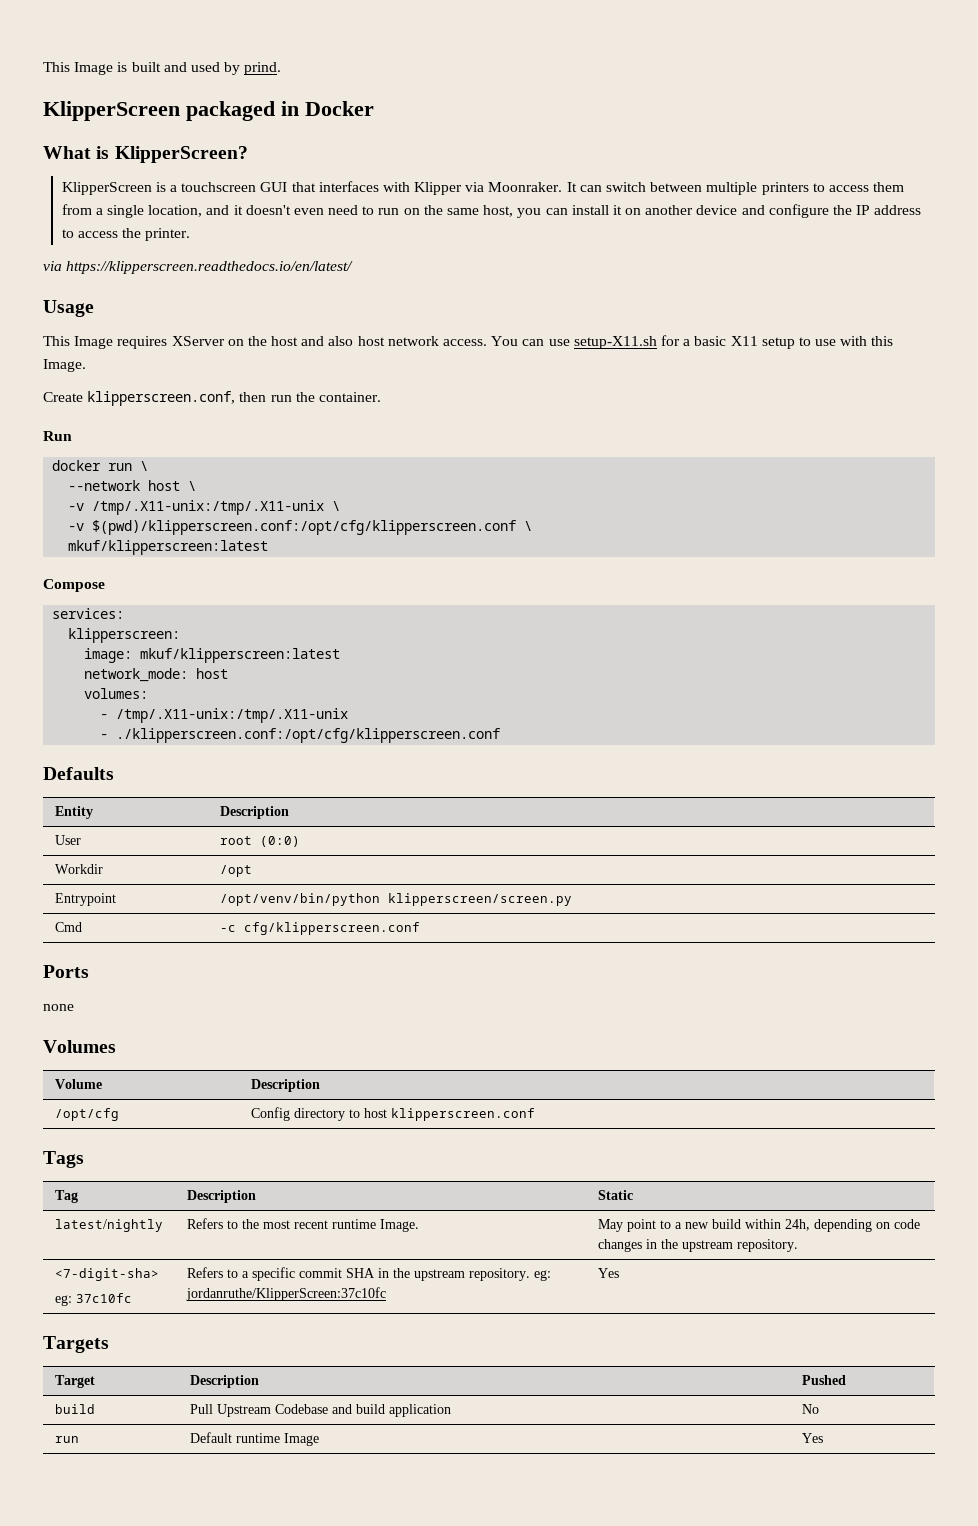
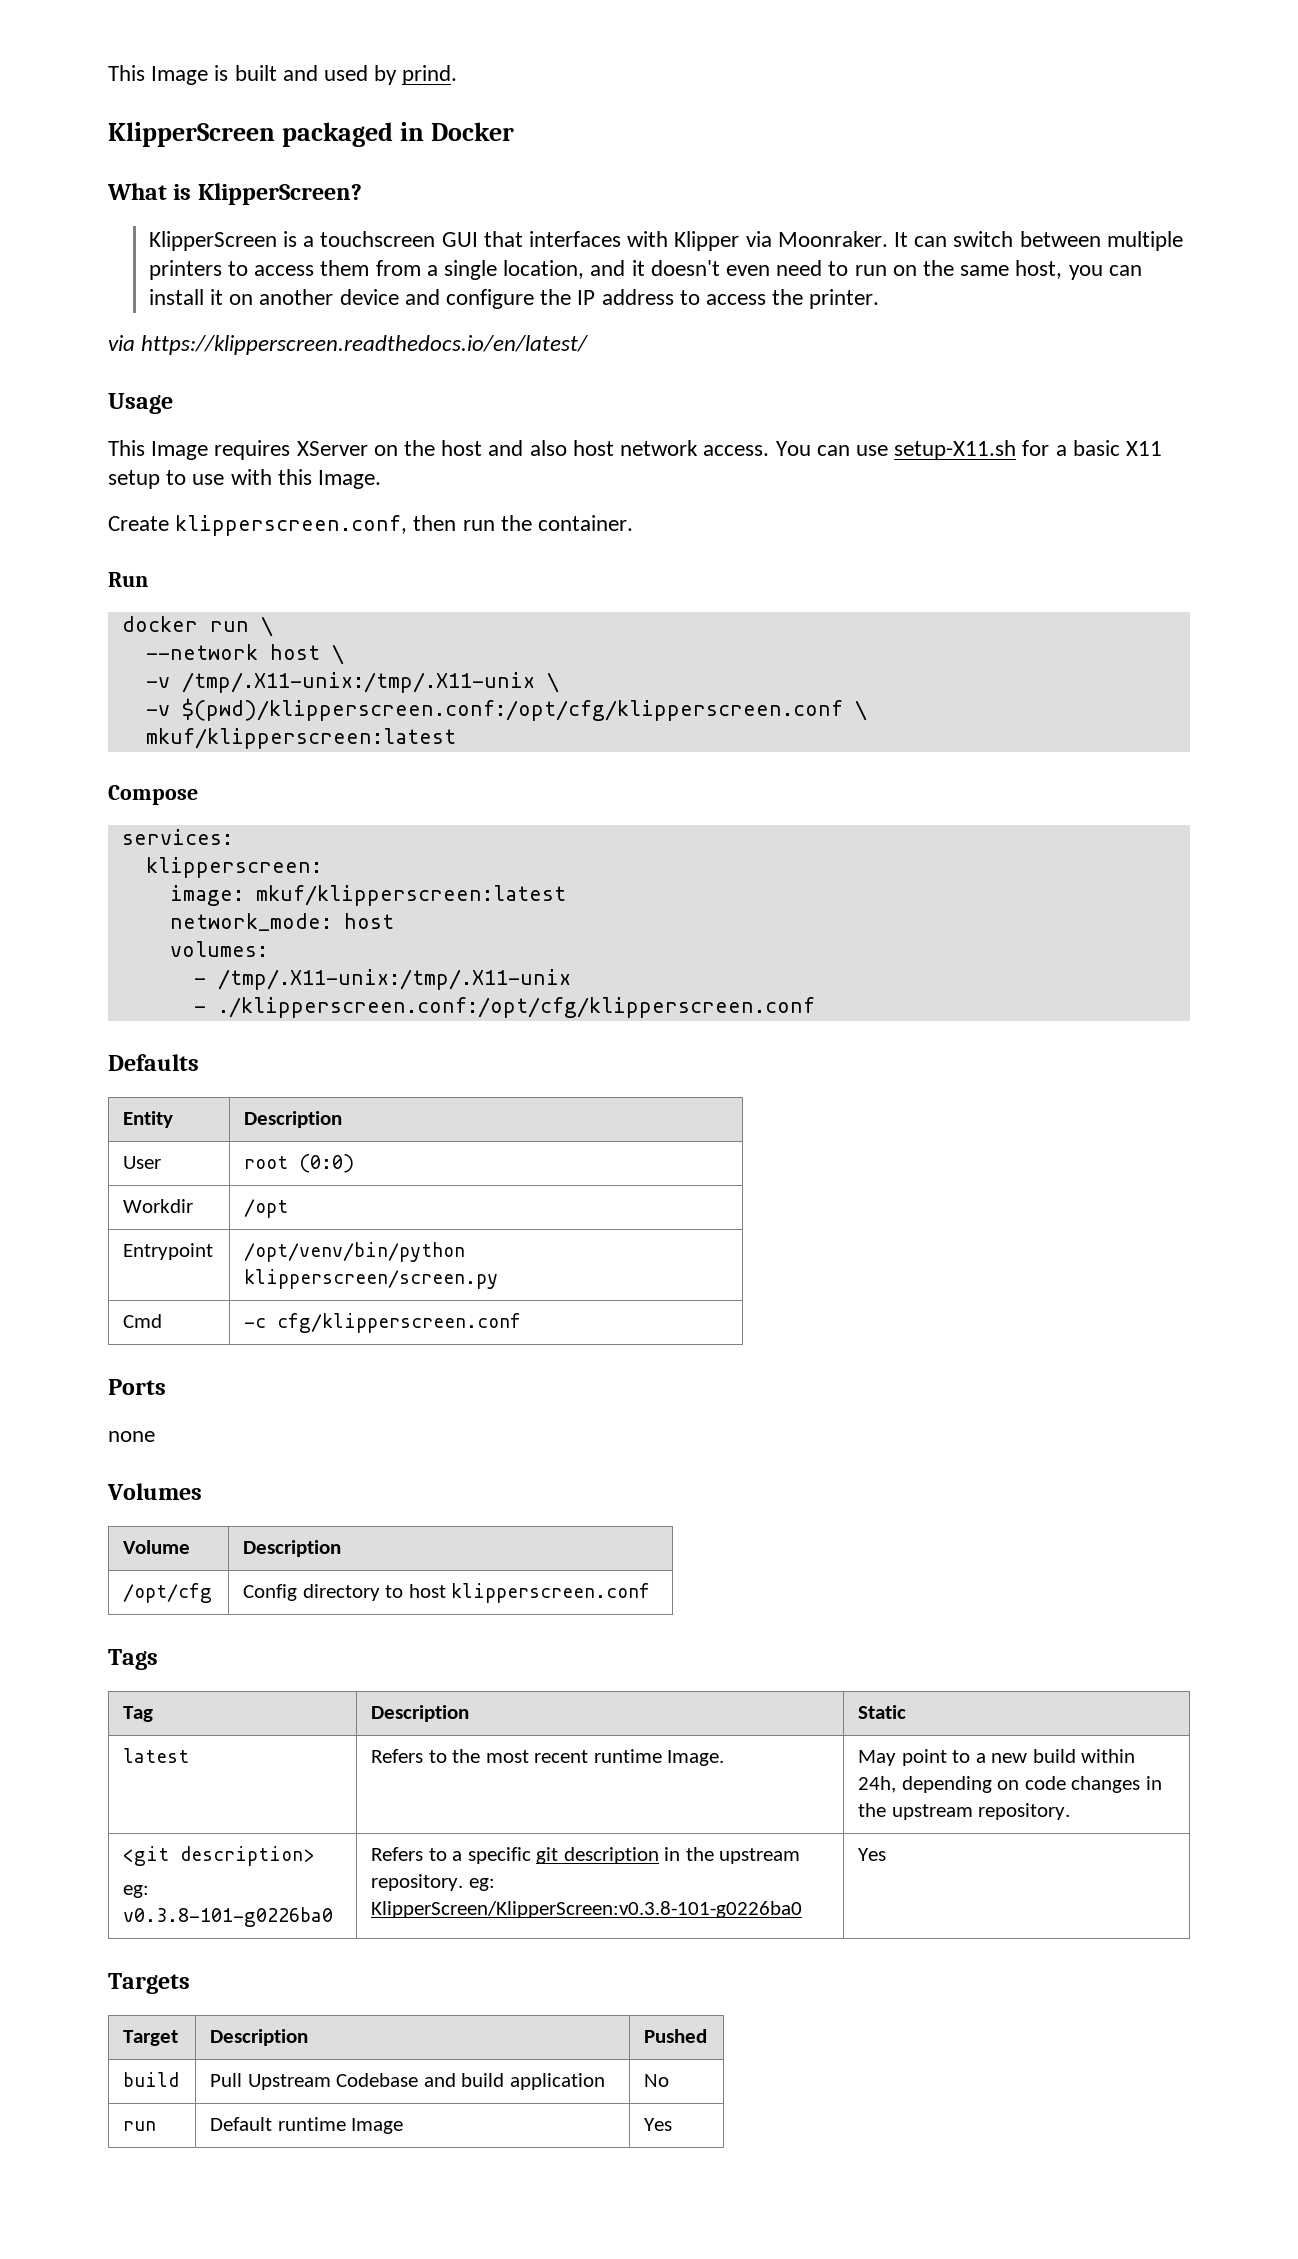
[54,1219,163,1232] latest/nightly -> [123,1748,190,1763] latest
[54,1268,159,1281] [54,1293,132,1306] <7-digit-sha> // eg: 37c10fc -> [123,1846,315,1866] [123,1885,150,1898] [123,1907,334,1927] <git description> // eg: v0.3.8-101-g0226ba0
[298,1268,375,1278] commit SHA -> [536,1847,659,1864] git description
[185,1287,386,1301] jordanruthe/KlipperScreen:37c10fc -> [371,1901,803,1918] KlipperScreen/KlipperScreen:v0.3.8-101-g0226ba0

